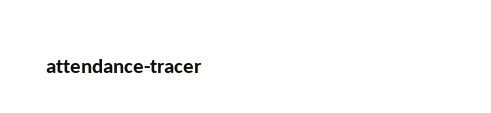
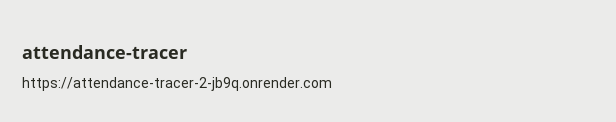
(202, 66) none -> [22,77,332,91] // https://attendance-tracer-2-jb9q.onrender.com

